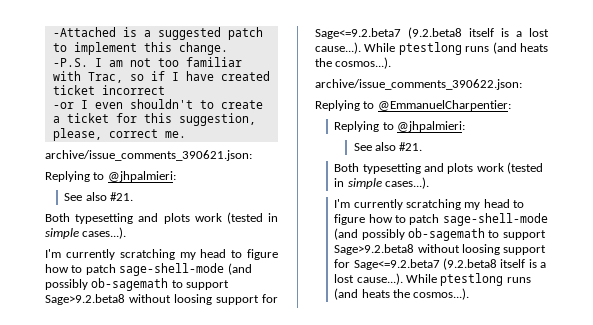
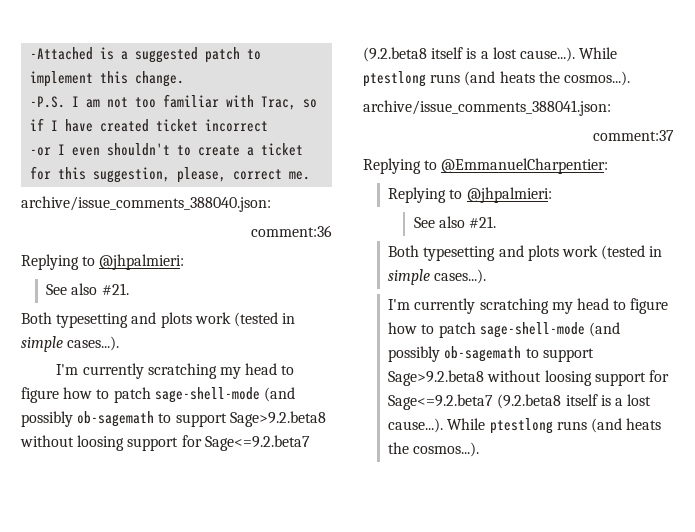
[45,150,252,161] archive/issue_comments_390621.json: -> [21,196,271,212] [251,225,332,237] archive/issue_comments_388040.json: // comment:36
[315,79,522,90] archive/issue_comments_390622.json: -> [363,100,611,116] [593,130,674,141] archive/issue_comments_388041.json: // comment:37

